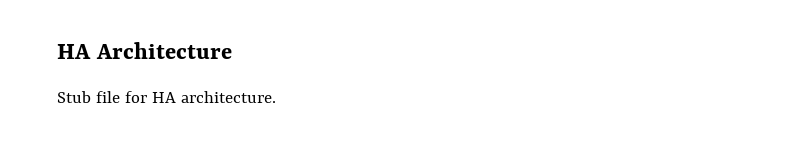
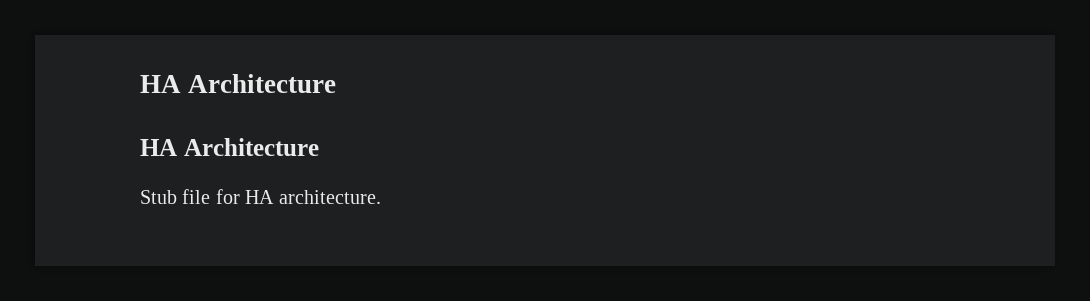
[57,42,233,59] HA Architecture -> [140,74,337,93] [140,138,319,156] HA Architecture // HA Architecture

